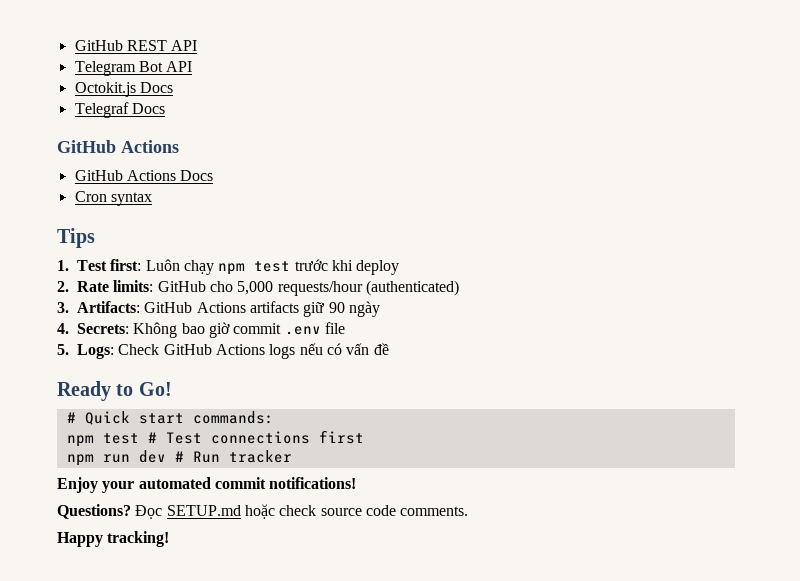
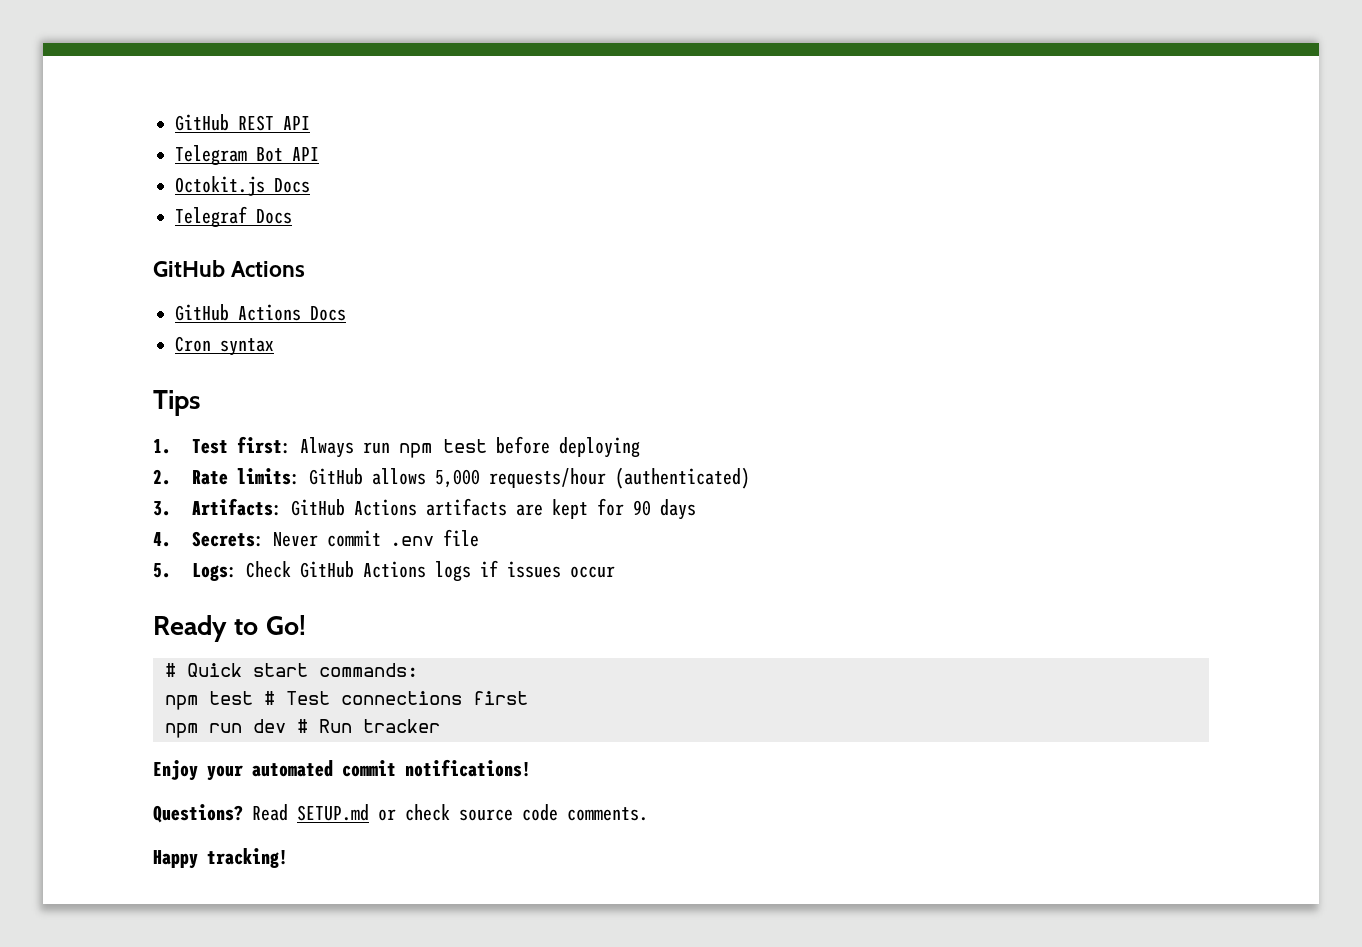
[145,259,400,275] Luôn chạy npm test trước khi deploy -> [299,436,640,458] Always run npm test before deploying
[209,281,233,292] cho -> [371,468,426,485] allows
[303,301,380,317] giữ 90 ngày -> [515,498,696,520] are kept for 90 days
[133,322,230,338] Không bao giờ -> [272,532,318,547] Never
[299,343,389,355] nếu có vấn đề -> [479,560,615,578] if issues occur
[135,504,275,519] Đọc SETUP.md hoặc -> [252,804,396,821] Read SETUP.md or

